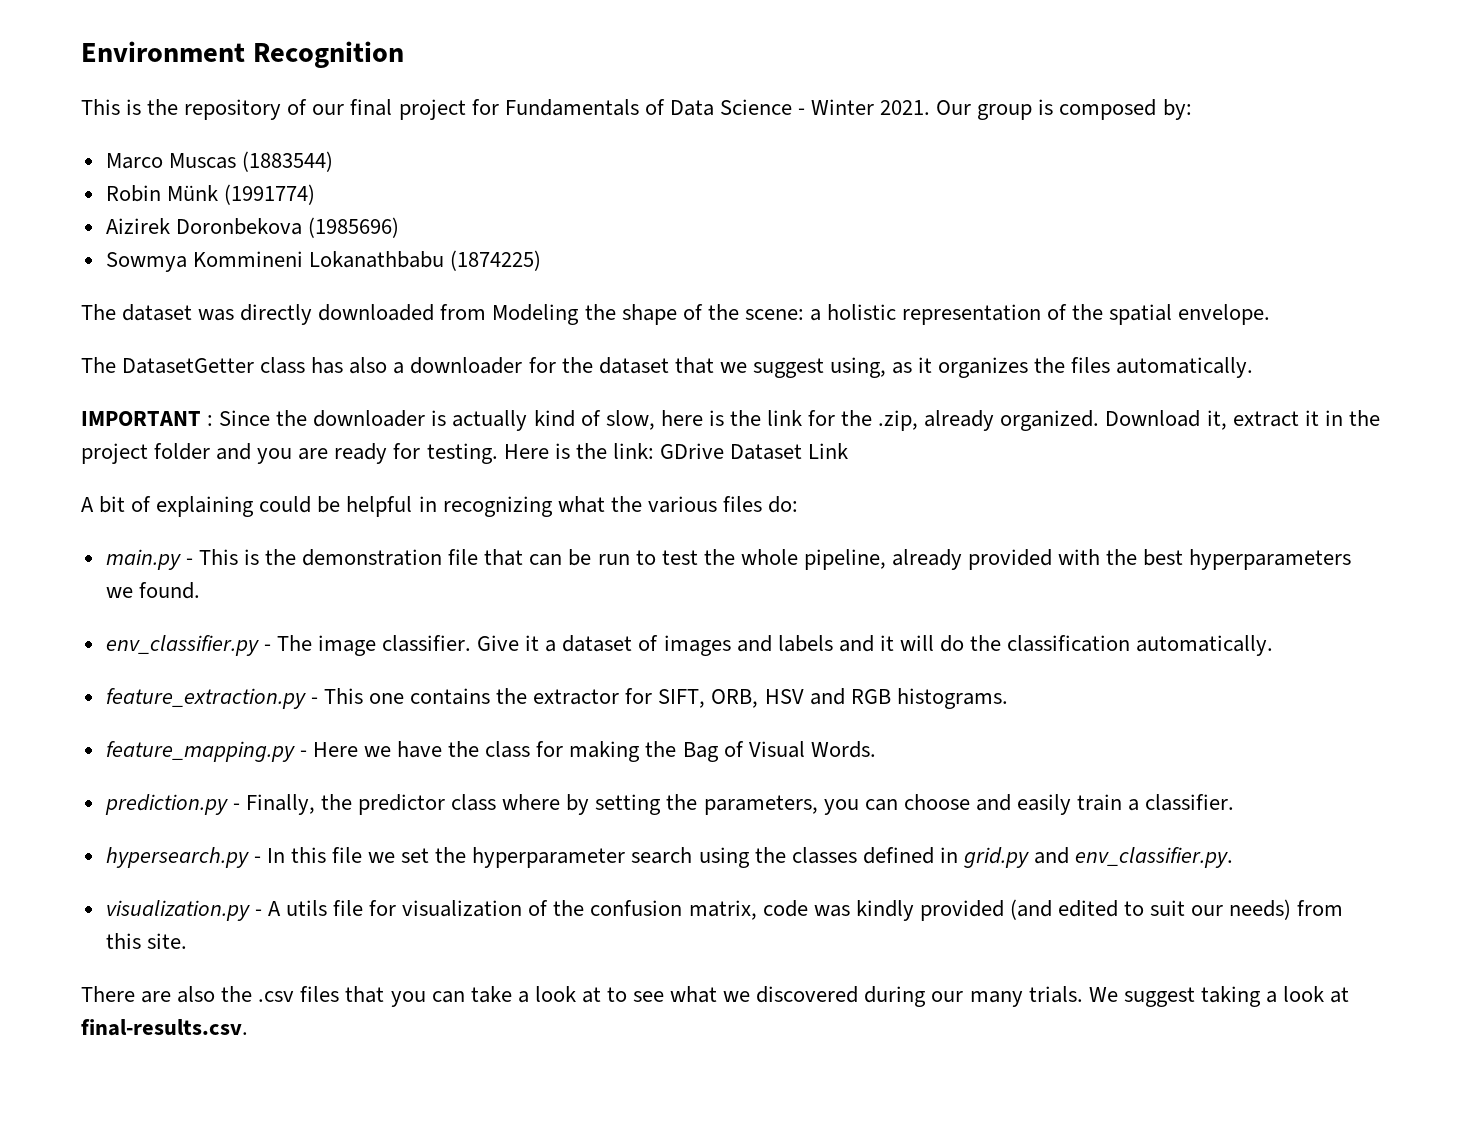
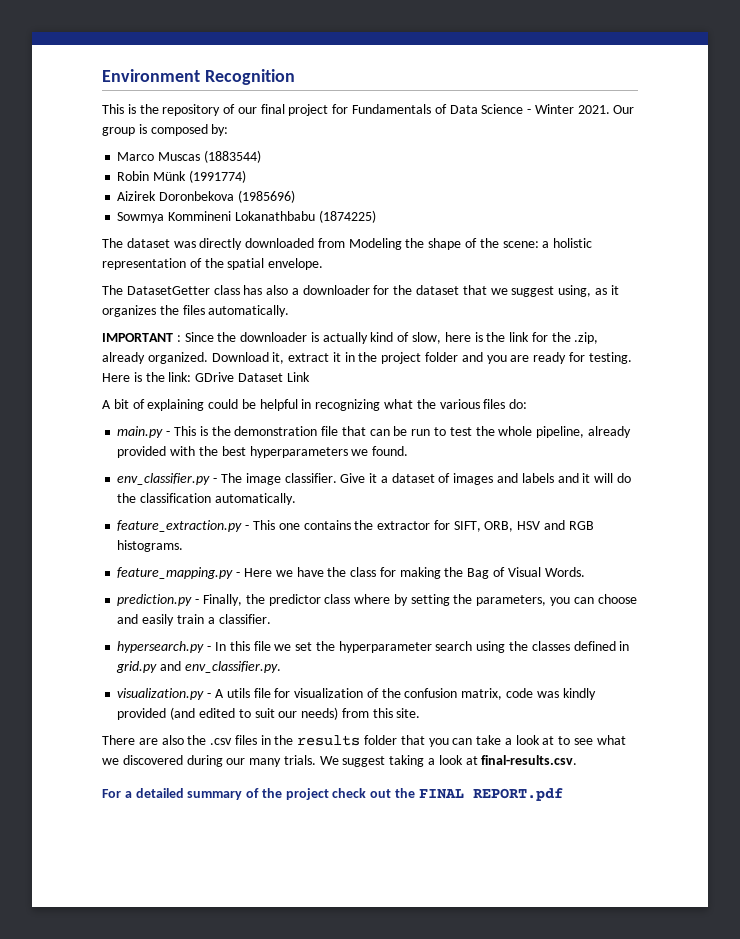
(340, 994) none -> [260,735,398,746] in the results folder
(248, 1027) none -> [102,788,563,801] // For a detailed summary of the project check out the FINAL REPORT.pdf

